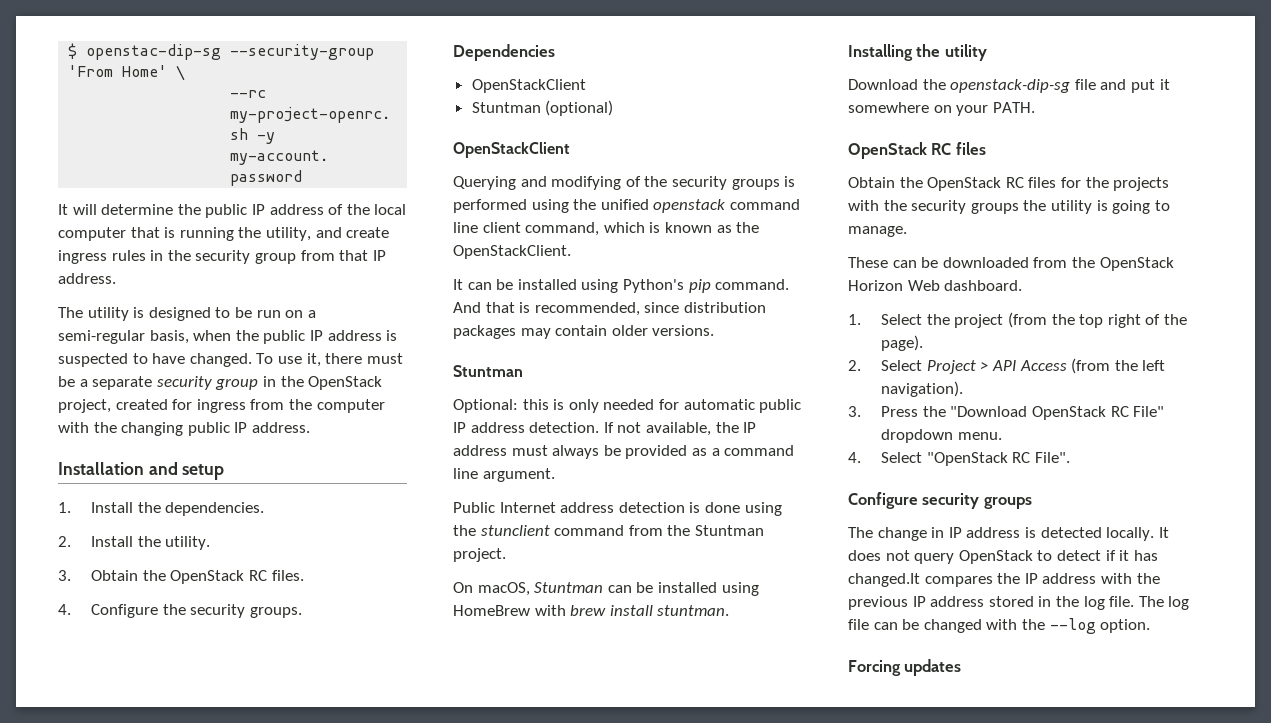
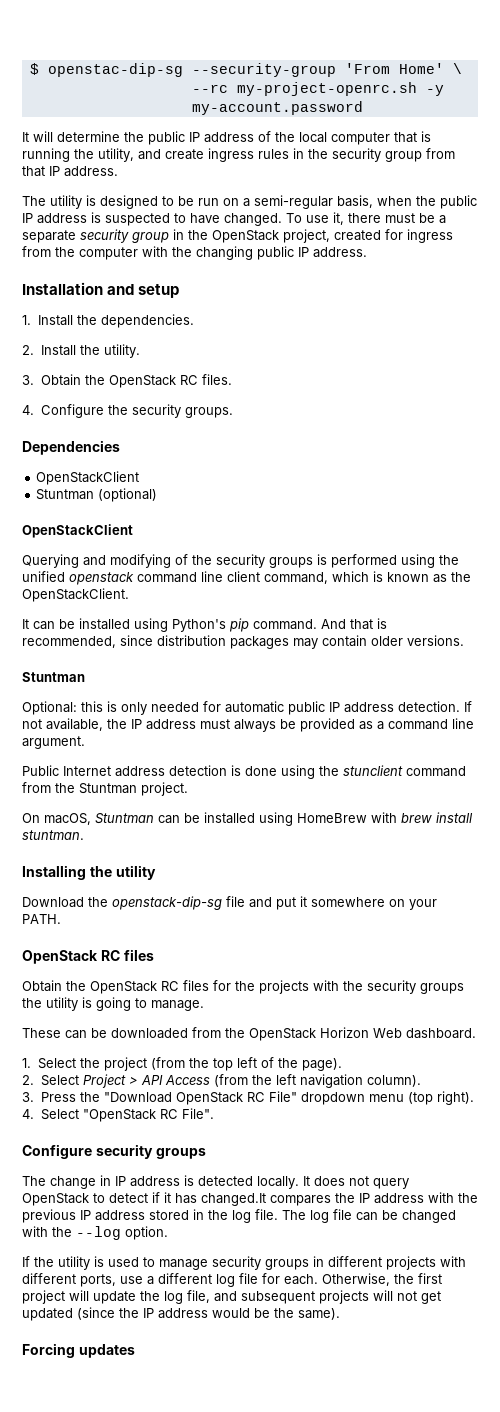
[1107,314,1141,328] right -> [236,1057,257,1068] left
[881,381,964,397] navigation). -> [299,1074,421,1088] navigation column).
[957,432,1002,440] menu. -> [368,1091,474,1105] menu (top right).
(1151, 626) none -> [22,1256,466,1270] [22,1273,442,1287] [22,1290,441,1304] [22,1307,340,1321] // If the utility is used to manage security groups in different projects with different ports, use a different log file for each. Otherwise, the first project will update the log file, and subsequent projects will not get updated (since the IP address would be the same).

